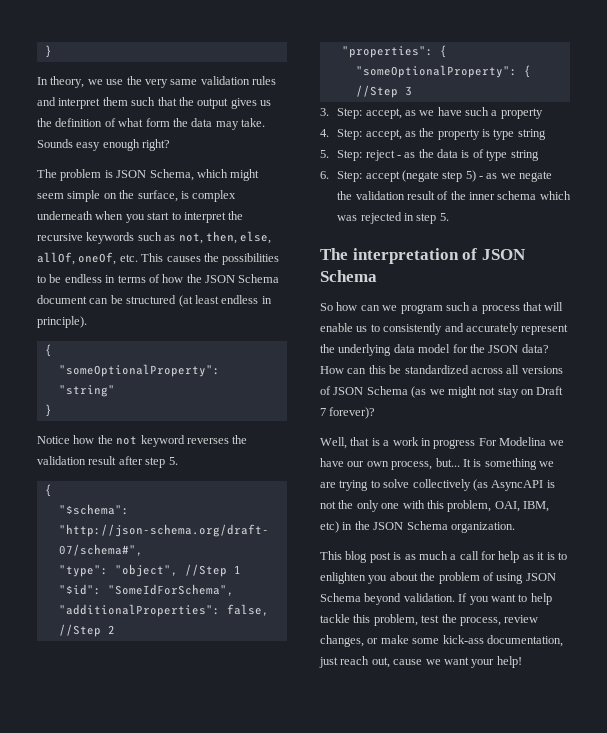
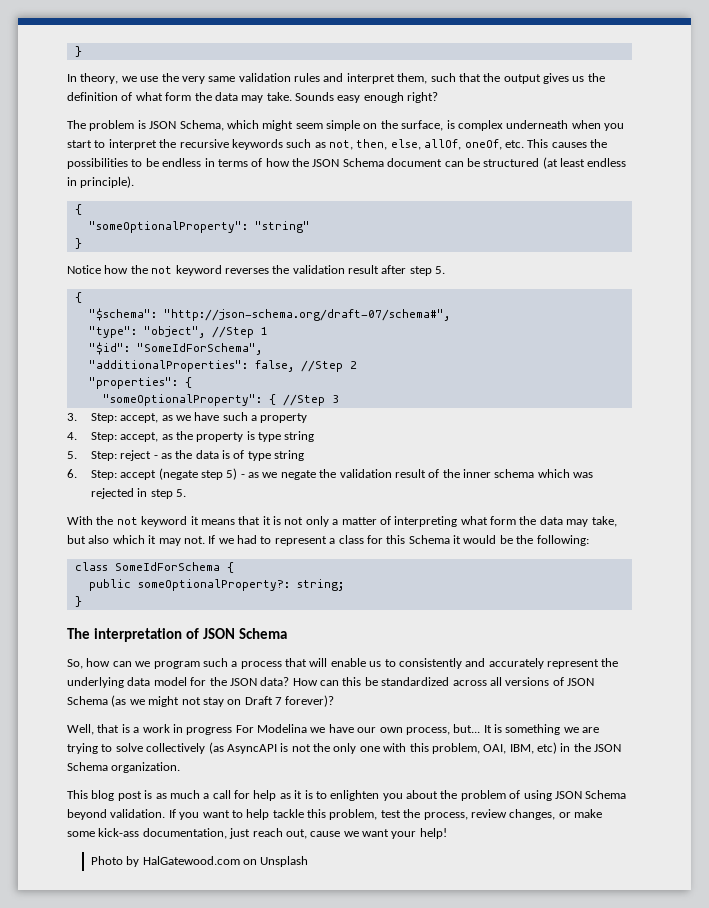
[102,97,128,106] them -> [397,73,428,84] them,
(449, 217) none -> [67,516,617,527] [67,535,589,546] [74,562,234,573] [88,579,344,591] [74,596,82,607] // With the not keyword it means that it is not only a matter of interpreting what form the data may take, but also which it may not. If we had to represent a class for this Schema it would be the following: // class SomeIdForSchema { // public someOptionalProperty?: string; // }
[320,303,333,311] So -> [67,659,83,669] So,
(522, 662) none -> [90,856,309,867] // Photo by HalGatewood.com on Unsplash

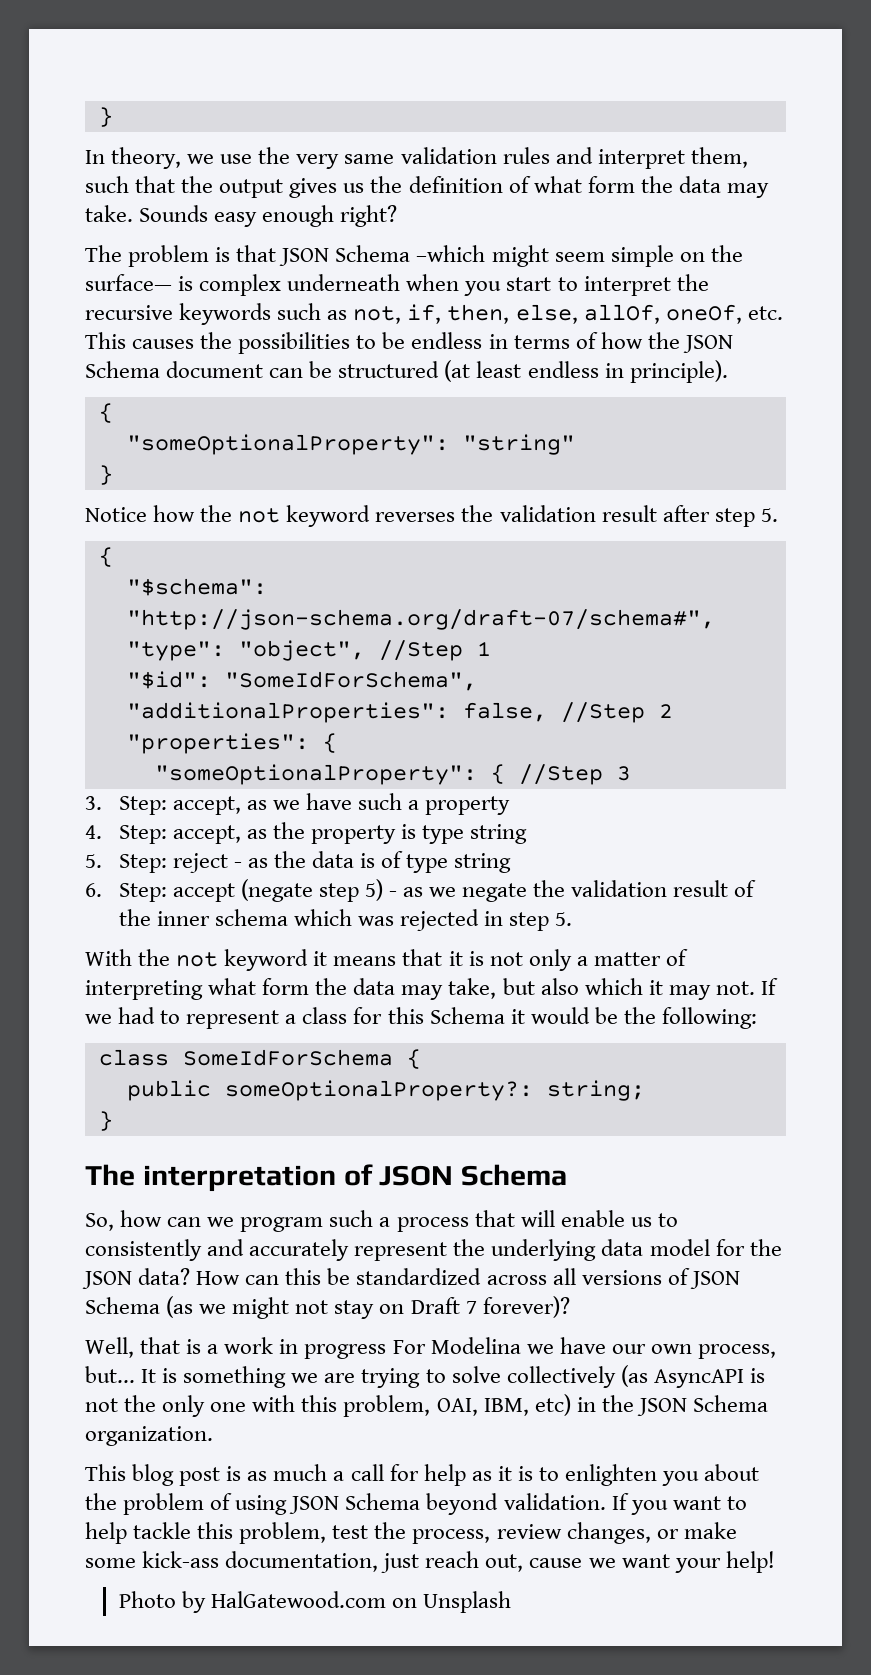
[149,120,259,131] JSON Schema, which -> [236,245,486,266] that JSON Schema –which
[401,120,444,131] surface, -> [85,274,172,291] surface—
(353, 145) none -> [407,304,442,324] if,

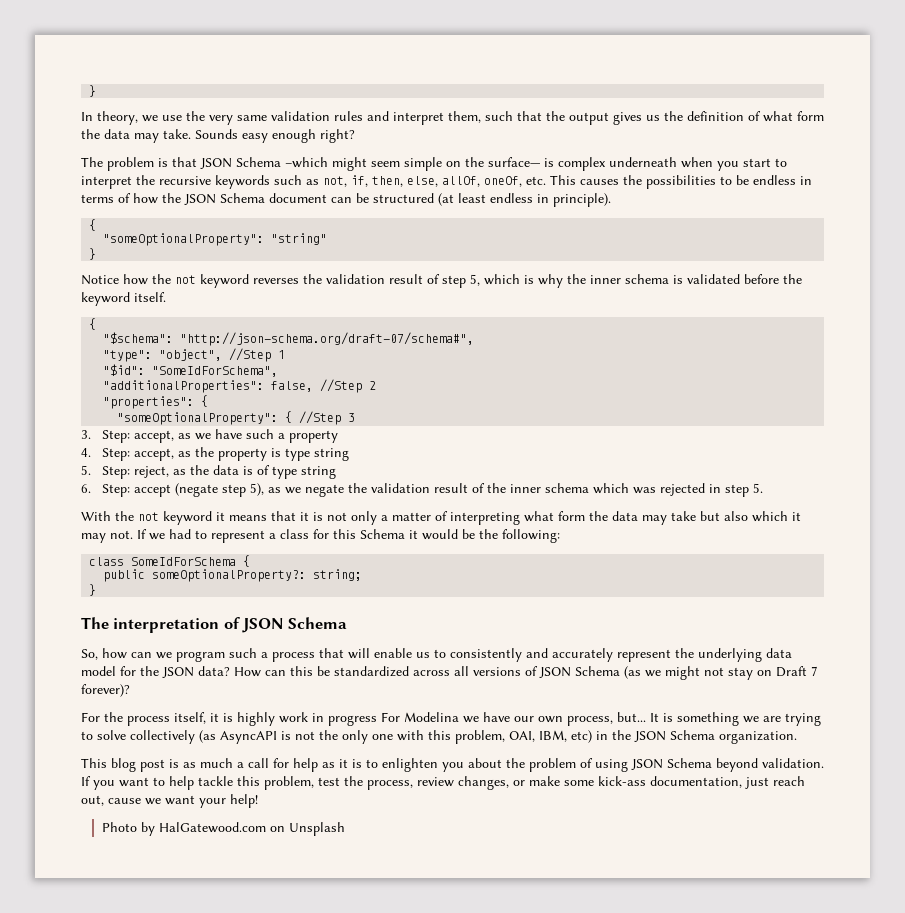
[662,505,778,527] after step 5. -> [427,274,802,288] [81,292,166,306] of step 5, which is why the inner schema is validated before the keyword itself.
[172,853,242,873] reject - -> [133,466,169,478] reject,
[364,879,397,901] 5) - -> [249,483,264,496] 5),
[448,978,497,999] take, -> [671,511,696,521] take
[85,1337,219,1358] Well, that is a -> [81,712,275,726] For the process itself, it is highly

